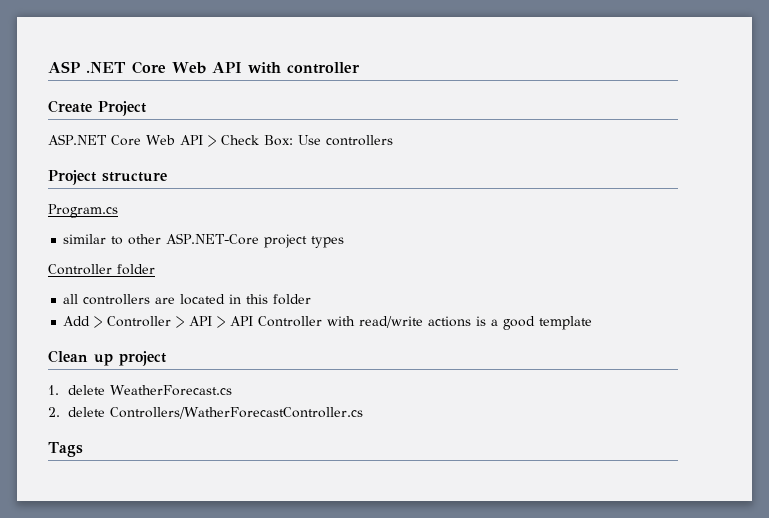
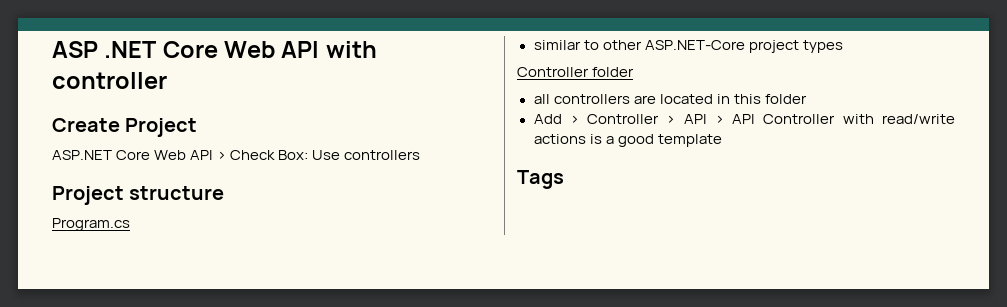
[48,350,166,366] [48,385,232,396] [48,407,363,419] // Clean up project // 1. delete WeatherForecast.cs // 2. delete Controllers/WatherForecastController.cs -> (722, 140) none

